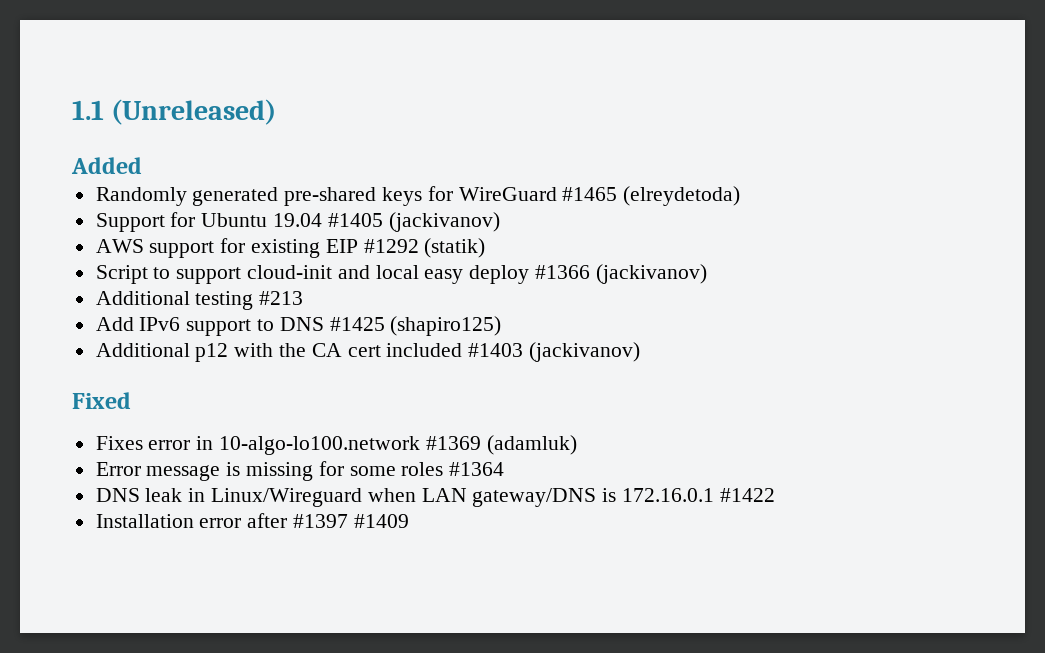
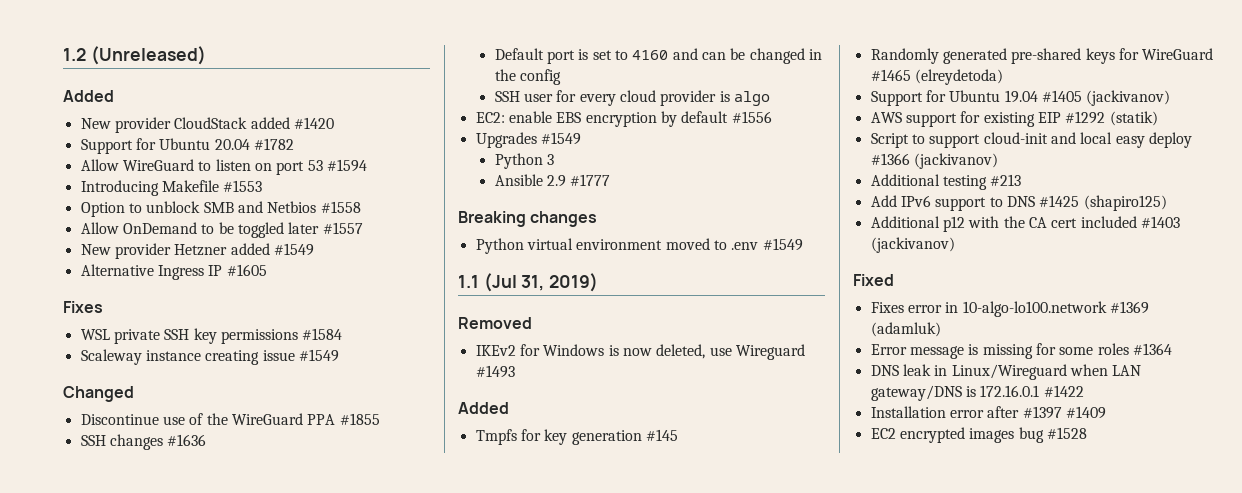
[72,100,104,120] 1.1 -> [63,48,86,61] 1.2
(142, 165) none -> [80,117,334,133] [80,138,294,154] [80,159,367,175] [80,180,263,196] [80,201,361,217] [80,222,363,238] [80,243,314,259] [80,264,267,280] [63,301,103,313] [80,328,343,344] [80,349,339,365] [63,386,134,402] [80,413,380,425] [80,434,207,450] [494,48,822,64] [494,69,562,85] [494,90,771,106] [475,111,772,127] [475,132,581,148] [494,153,555,169] [494,174,611,187] [458,211,598,227] [475,238,803,254] [458,273,599,292] [458,317,532,329] [475,344,805,360] [475,365,515,378] [458,402,509,414] [475,429,678,445] // New provider CloudStack added #1420 // Support for Ubuntu 20.04 #1782 // Allow WireGuard to listen on port 53 #1594 // Introducing Makefile #1553 // Option to unblock SMB and Netbios #1558 // Allow OnDemand to be toggled later #1557 // New provider Hetzner added #1549 // Alternative Ingress IP #1605 // Fixes // WSL private SSH key permissions #1584 // Scaleway instance creating issue #1549 // Changed // Discontinue use of the WireGuard PPA #1855 // SSH changes #1636 // Default port is set to 4160 and can be changed in the config // SSH user for every cloud provider is algo // EC2: enable EBS encryption by default #1556 // Upgrades #1549 // Python 3 // Ansible 2.9 #1777 // Breaking changes // Python virtual environment moved to .env #1549 // 1.1 (Jul 31, 2019) // Removed // IKEv2 for Windows is now deleted, use Wireguard #1493 // Added // Tmpfs for key generation #145
(409, 521) none -> [870,427,1087,443] // EC2 encrypted images bug #1528

